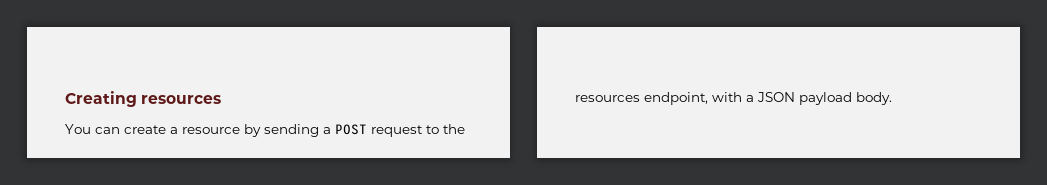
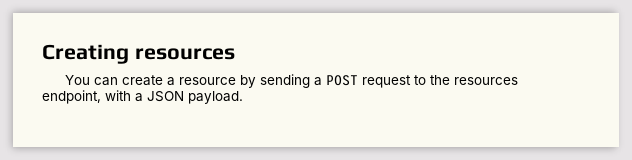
[799,92,892,105] payload body. -> [188,91,243,104] payload.

